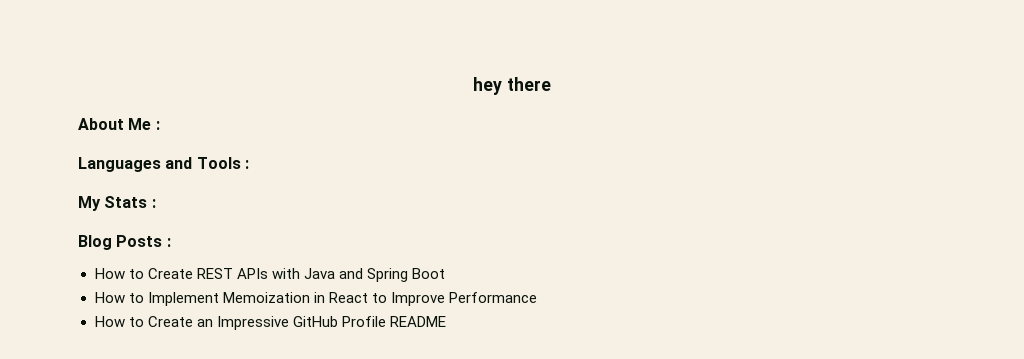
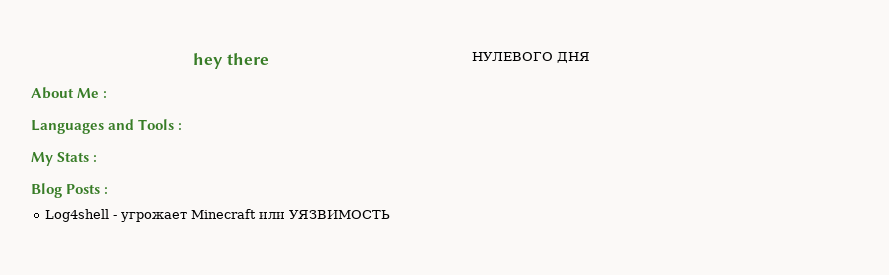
[94,268,445,282] [94,292,537,306] [94,316,446,330] How to Create REST APIs with Java and Spring Boot // How to Implement Memoization in React to Improve Performance // How to Create an Impressive GitHub Profile README -> [44,209,390,222] [471,52,590,63] Log4shell - угрожает Minecraft или УЯЗВИМОСТЬ НУЛЕВОГО ДНЯ

